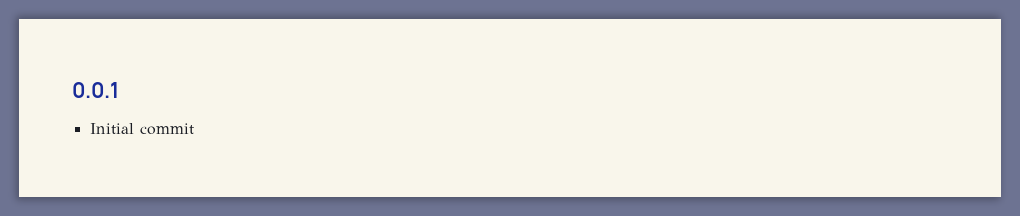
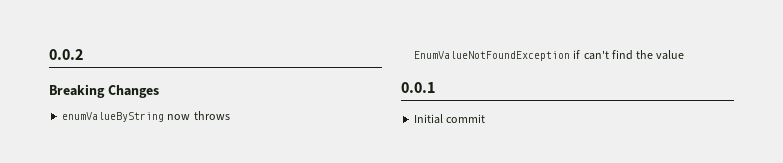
(72, 90) none -> [49,49,83,60] [49,84,159,98] [62,111,230,122] [414,50,685,61] 0.0.2 // Breaking Changes // enumValueByString now throws EnumValueNotFoundException if can't find the value //

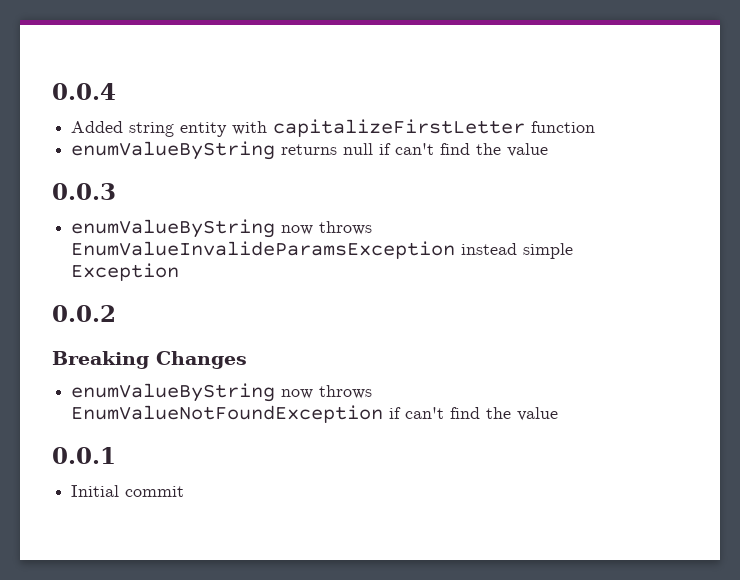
(49, 54) none -> [52,83,116,100] [71,119,596,137] [71,141,549,160] [52,183,116,200] [71,219,373,238] [71,241,574,259] [71,263,180,281] 0.0.4 // Added string entity with capitalizeFirstLetter function // enumValueByString returns null if can't find the value // 0.0.3 // enumValueByString now throws EnumValueInvalideParamsException instead simple Exception //

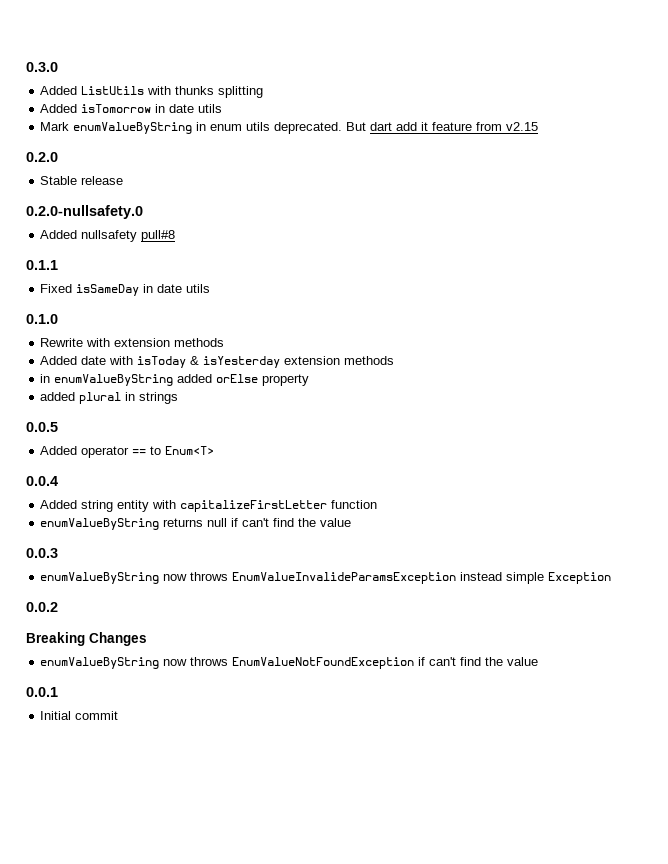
(52, 91) none -> [26,62,58,72] [40,86,264,98] [40,104,223,113] [40,122,539,134] [26,152,58,162] [40,176,124,185] [26,205,143,219] [40,230,176,242] [26,260,58,270] [40,284,211,296] [26,314,58,324] [40,338,225,347] [40,356,395,368] [40,374,310,386] [40,392,179,404] [26,422,58,432] [40,446,215,458] 0.3.0 // Added ListUtils with thunks splitting // Added isTomorrow in date utils // Mark enumValueByString in enum utils deprecated. But dart add it feature from v2.15 // 0.2.0 // Stable release // 0.2.0-nullsafety.0 // Added nullsafety pull#8 // 0.1.1 // Fixed isSameDay in date utils // 0.1.0 // Rewrite with extension methods // Added date with isToday & isYesterday extension methods // in enumValueByString added orElse property // added plural in strings // 0.0.5 // Added operator == to Enum<T> //

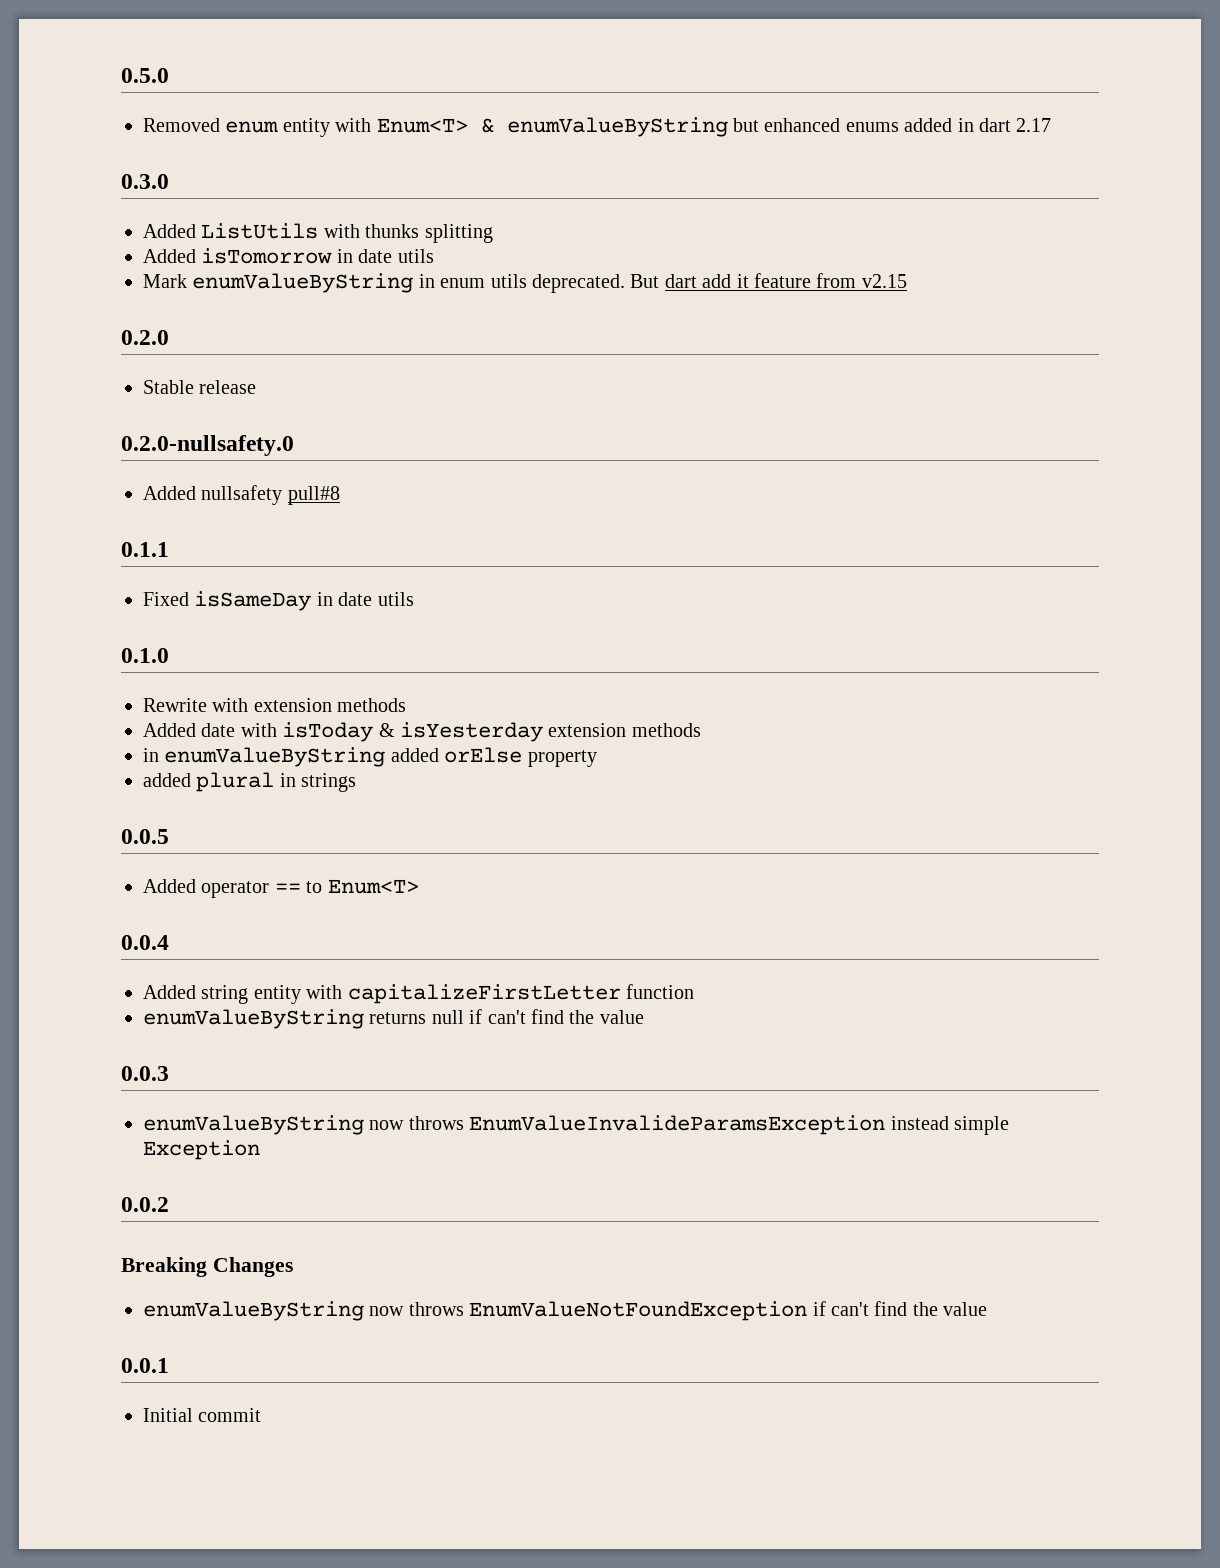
(26, 67) none -> [121,68,169,83] [143,117,1052,137] 0.5.0 // Removed enum entity with Enum<T> & enumValueByString but enhanced enums added in dart 2.17 //

